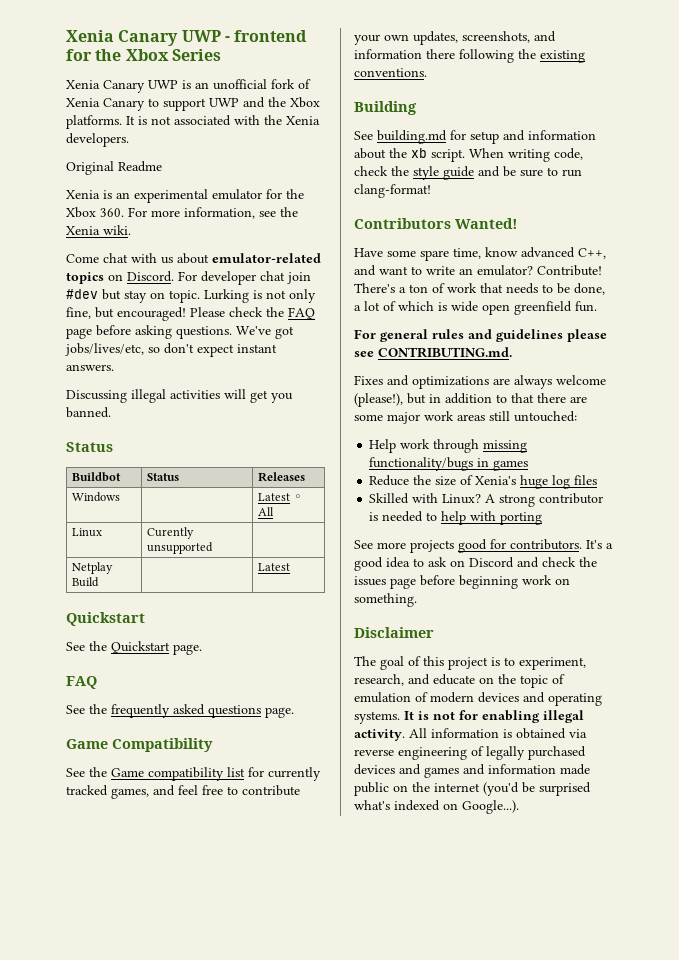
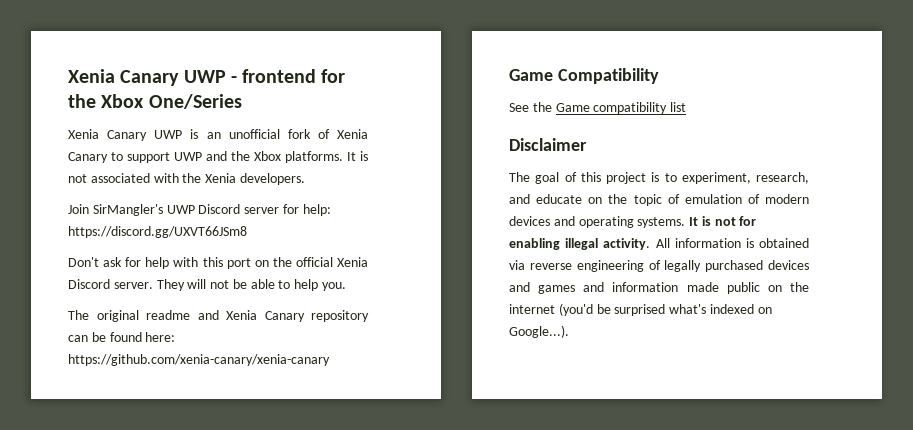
[171,49,221,61] Series -> [148,94,242,109] One/Series
[66,161,162,175] [66,189,304,203] [66,207,298,219] [66,225,131,235] [66,253,321,264] [66,271,311,285] [66,289,316,303] [66,307,315,321] [66,325,294,339] [65,343,277,357] [66,364,114,371] [66,389,293,403] [66,407,111,418] [66,442,113,452] [72,472,122,482] [147,473,180,481] [258,472,306,482] [72,492,121,502] [258,493,302,501] [258,507,275,516] [72,528,103,537] [147,527,195,539] [147,542,214,554] [72,562,114,574] [72,577,100,587] [258,563,291,571] [66,612,145,626] [66,641,202,655] [66,676,97,689] [66,704,294,718] Original Readme // Xenia is an experimental emulator for the Xbox 360. For more information, see the Xenia wiki. // Come chat with us about emulator-related topics on Discord. For developer chat join #dev but stay on topic. Lurking is not only fine, but encouraged! Please check the FAQ page before asking questions. We've got jobs/lives/etc, so don't expect instant answers. // Discussing illegal activities will get you banned. // Status // Buildbot | Status | Releases // Windows | | Latest ◦ All // Linux | Curently unsupported | // Netplay Build | | Latest // Quickstart // See the Quickstart page. // FAQ // See the frequently asked questions page. -> [68,204,331,216] [68,226,247,238] [68,257,368,269] [68,279,347,291] [68,310,369,322] [68,332,176,342] [68,354,330,366] Join SirMangler's UWP Discord server for help: https://discord.gg/UXVT66JSm8 // Don't ask for help with this port on the official Xenia Discord server. They will not be able to help you. // The original readme and Xenia Canary repository can be found here: https://github.com/xenia-canary/xenia-canary
[248,767,321,781] [66,785,300,799] [354,31,556,45] [354,49,585,63] [354,68,427,77] [354,101,417,115] [354,130,596,144] [354,148,583,162] [354,166,582,180] [354,184,431,198] [354,218,518,229] [354,247,606,261] [354,265,602,276] [354,283,605,295] [354,301,597,315] [354,329,607,342] [354,347,512,358] [354,375,606,389] [354,393,587,407] [354,411,577,424] [369,439,528,453] [369,457,529,471] [369,475,598,489] [369,493,604,507] [369,511,543,525] [354,539,613,553] [354,557,597,571] [354,575,570,589] [354,593,417,607] for currently tracked games, and feel free to contribute your own updates, screenshots, and information there following the existing conventions. // Building // See building.md for setup and information about the xb script. When writing code, check the style guide and be sure to run clang-format! // Contributors Wanted! // Have some spare time, know advanced C++, and want to write an emulator? Contribute! There's a ton of work that needs to be done, a lot of which is wide open greenfield fun. // For general rules and guidelines please see CONTRIBUTING.md. // Fixes and optimizations are always welcome (please!), but in addition to that there are some major work areas still untouched: // Help work through missing functionality/bugs in games // Reduce the size of Xenia's huge log files // Skilled with Linux? A strong contributor is needed to help with porting // See more projects good for contributors. It's a good idea to ask on Discord and check the issues page before beginning work on something. -> (687, 107) none

